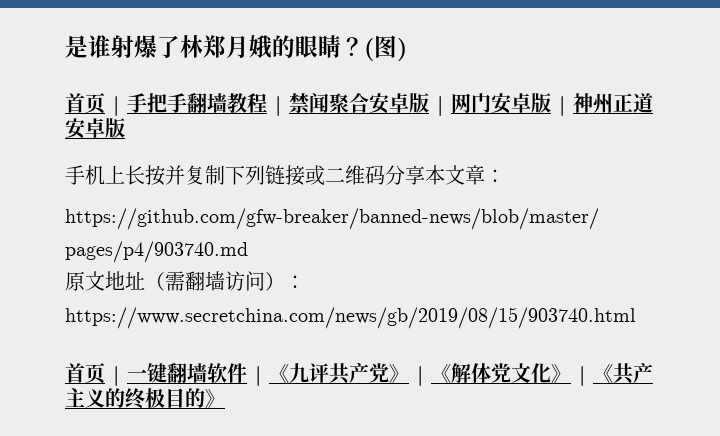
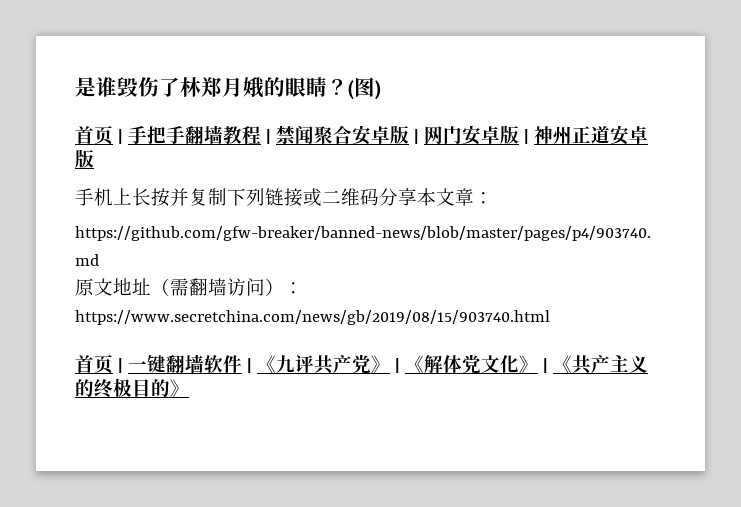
[111,35,157,58] 射爆 -> [117,77,159,97] 毁伤

